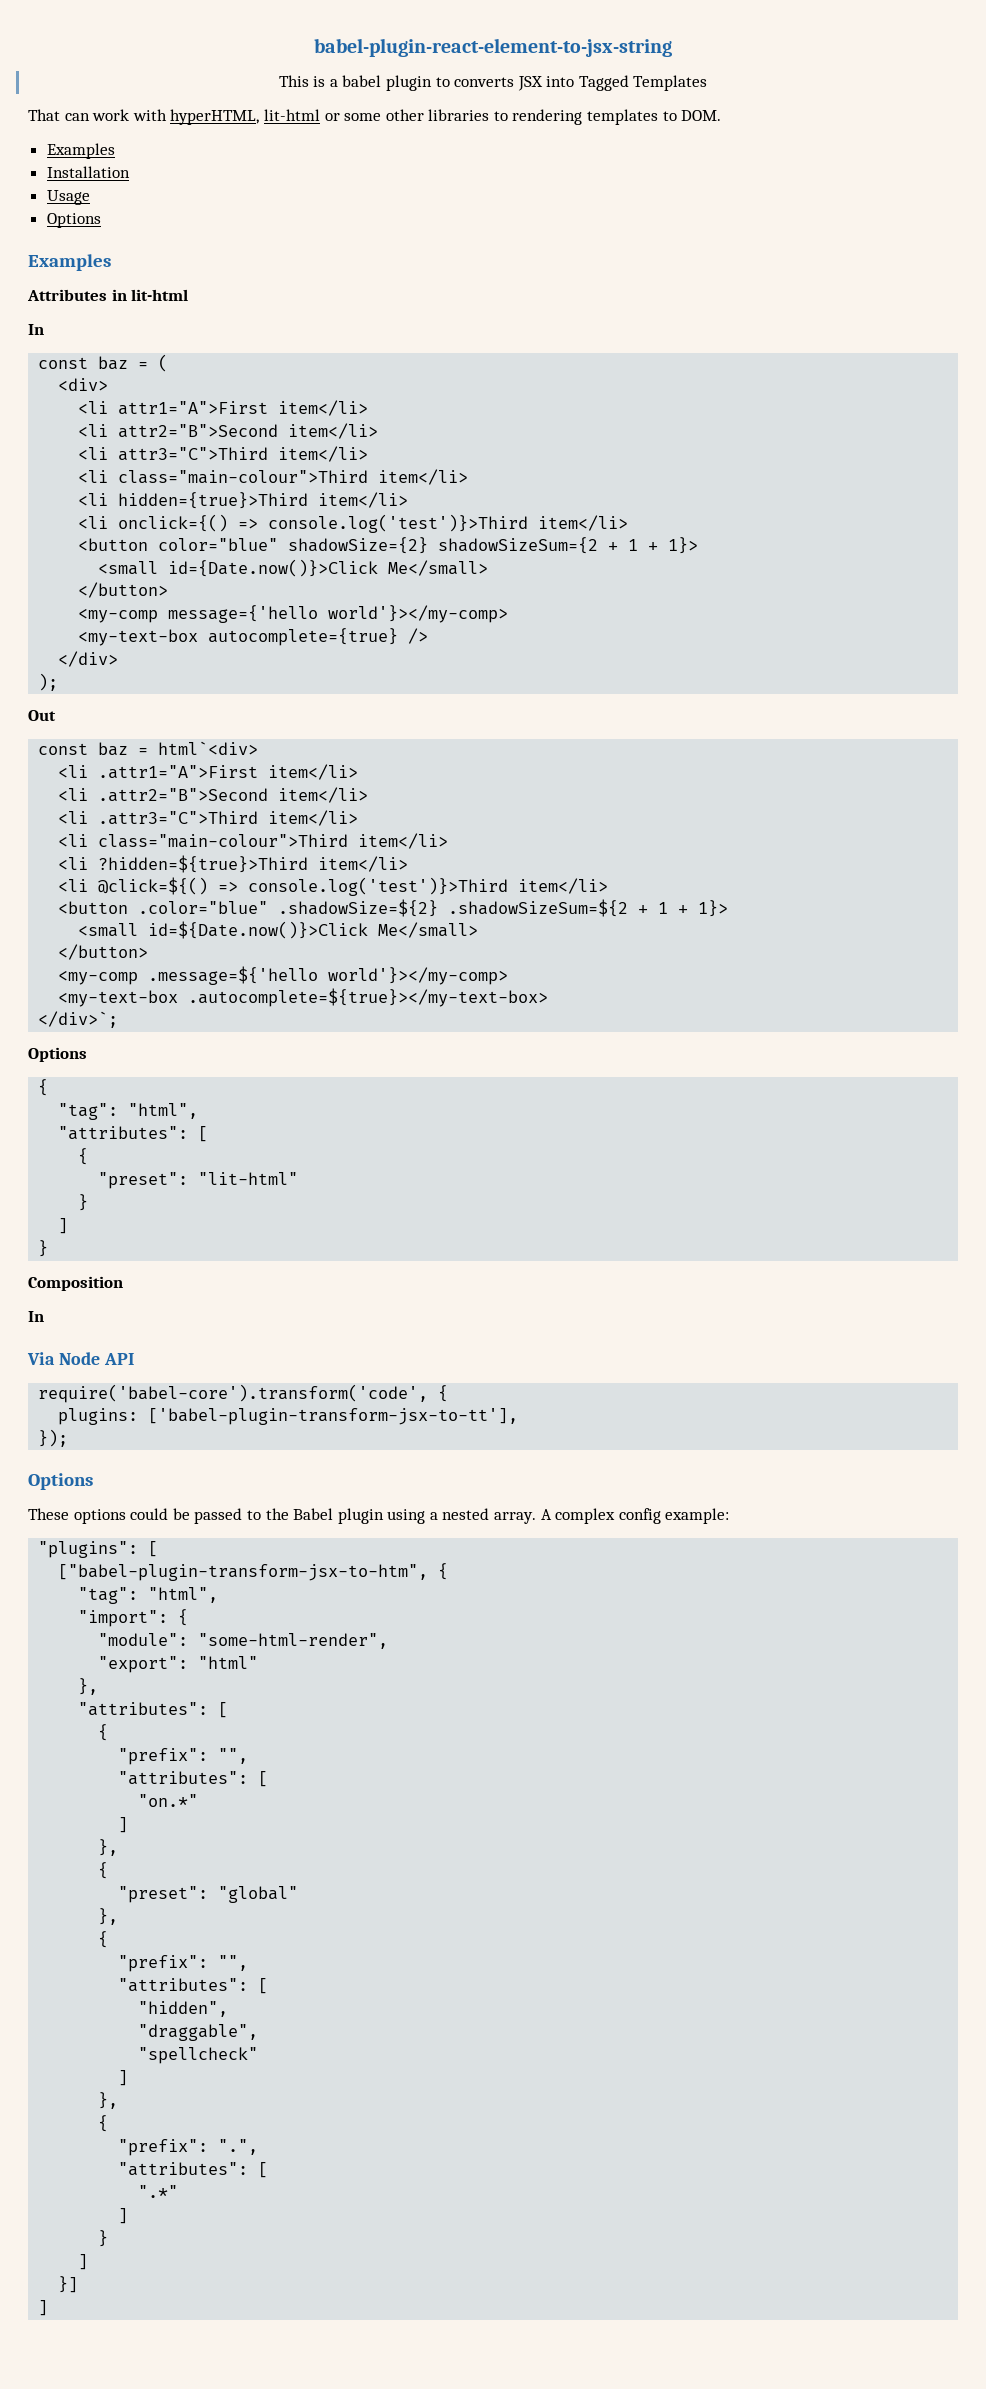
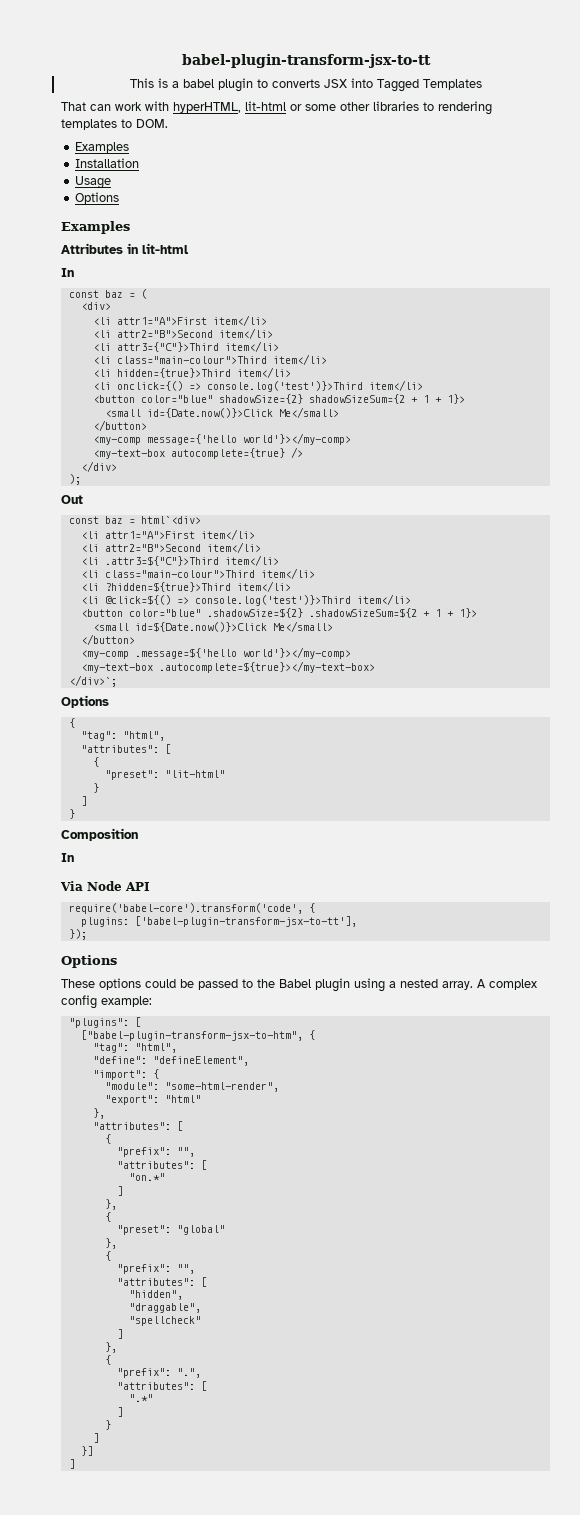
[314,38,672,57] babel-plugin-react-element-to-jsx-string -> [181,54,431,68] babel-plugin-transform-jsx-to-tt
[118,447,269,461] attr3="C">Third -> [116,342,219,352] attr3={"C"}>Third
[98,764,359,780] [58,787,369,803] [58,811,259,825] .attr1="A">First item</li> // <li .attr2="B">Second item</li> // <li .attr3="C">Third -> [104,529,255,540] [80,542,261,553] [80,556,219,566] attr1="A">First item</li> // <li attr2="B">Second item</li> // <li .attr3=${"C"}>Third
[138,901,269,914] .color="blue" -> [128,609,201,617] color="blue"
(219, 1595) none -> [92,1056,249,1066] // "define": "defineElement",

